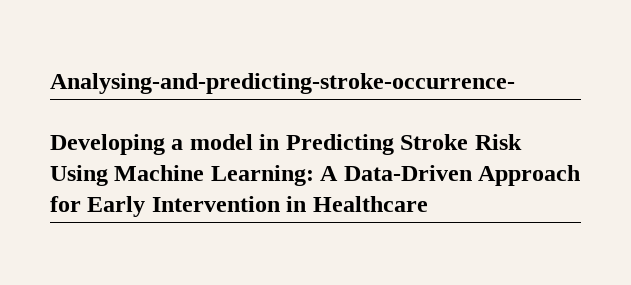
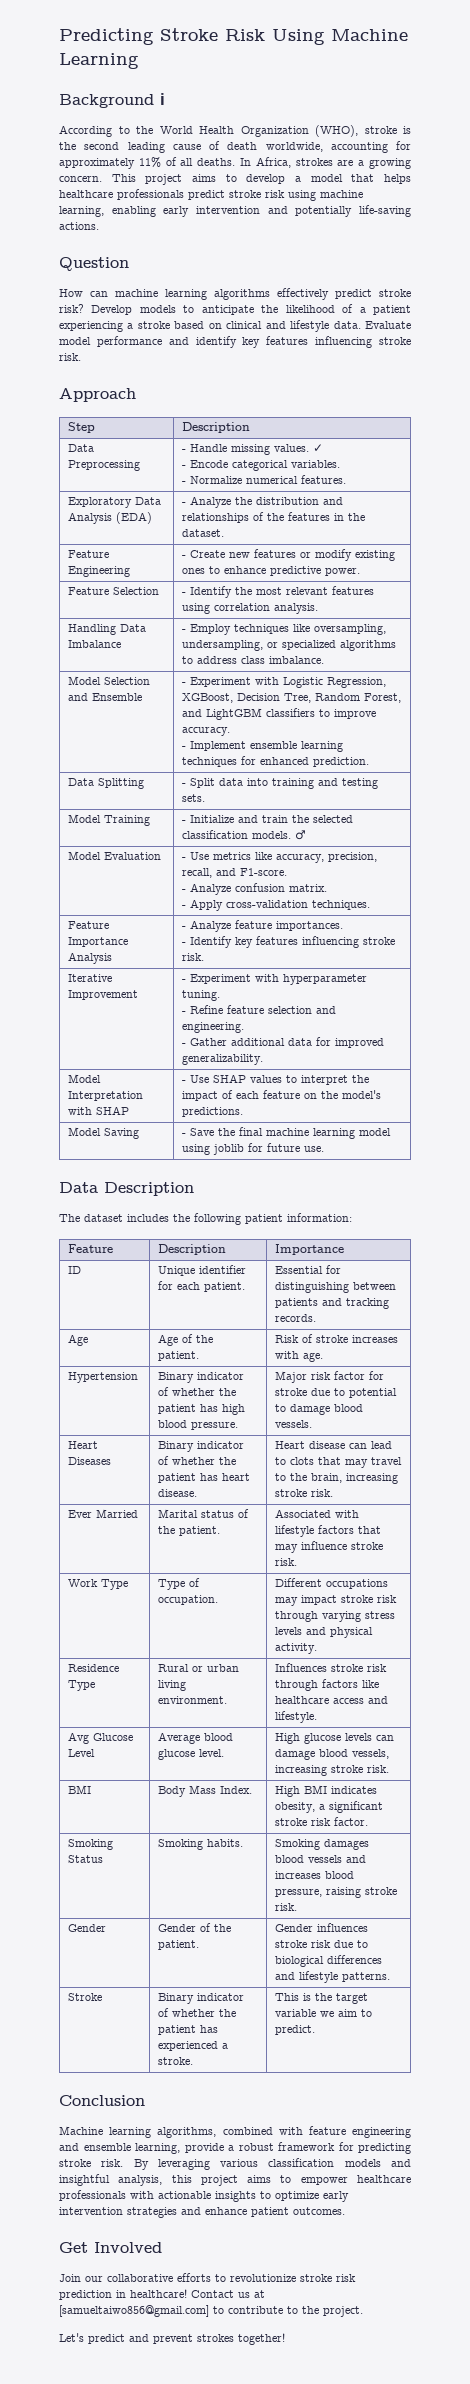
[50,73,515,94] [50,134,280,155] Analysing-and-predicting-stroke-occurrence- // Developing a model in -> (59, 36) none
[210,165,581,186] [50,196,428,217] Learning: A Data-Driven Approach for Early Intervention in Healthcare -> [59,53,139,69] [59,93,165,108] [59,125,411,137] [59,141,411,153] [59,157,412,169] [59,174,411,185] [59,189,363,201] [59,205,411,217] [59,222,99,230] [59,257,129,271] [59,288,411,300] [59,304,412,315] [59,320,412,332] [59,336,411,348] [59,353,81,361] [59,388,136,402] [68,422,96,433] [182,422,251,433] [68,444,95,452] [68,460,141,471] [182,444,324,455] [182,460,341,471] [182,475,347,484] [68,497,162,508] [68,512,153,524] [182,496,344,508] [182,512,366,523] [182,529,225,537] [68,550,110,558] [68,566,131,577] [182,549,396,561] [182,566,361,576] [68,587,160,595] [182,586,375,598] [182,603,319,614] [68,624,147,635] [68,640,122,648] [182,624,387,635] [182,640,397,651] [182,656,325,664] [68,676,151,685] [68,693,143,701] [182,677,387,688] [182,693,402,703] [182,708,377,720] [182,727,231,736] [182,741,344,752] [182,756,370,767] [68,778,145,789] [182,778,379,789] [182,794,206,802] [68,814,151,826] [182,815,354,823] [182,830,307,840] [68,851,162,860] [182,852,378,863] [182,868,288,878] [182,883,328,895] [182,899,371,911] [68,921,110,929] [68,937,129,947] [68,952,113,964] [182,920,344,932] [182,936,396,948] [182,953,205,961] [68,974,113,982] [68,990,139,1000] [182,974,368,985] [182,990,221,1001] [182,1005,337,1014] [182,1022,245,1033] [182,1037,385,1048] [182,1054,264,1065] [68,1074,102,1083] [68,1091,144,1101] [68,1106,130,1115] [182,1074,370,1085] [182,1090,382,1101] [182,1107,244,1117] [68,1127,140,1139] [182,1127,392,1139] [182,1143,325,1155] [59,1182,194,1196] [59,1213,352,1225] [68,1244,114,1253] [158,1244,227,1255] [275,1244,345,1255] [68,1266,82,1274] [158,1265,247,1276] [158,1281,246,1292] [275,1265,342,1274] [275,1282,397,1293] [275,1298,390,1309] [275,1314,317,1322] [68,1334,89,1346] [158,1334,214,1346] [158,1351,200,1361] [275,1334,399,1343] [275,1351,324,1362] [68,1372,139,1383] [158,1372,245,1383] [158,1387,237,1396] [158,1404,246,1415] [158,1420,239,1430] [275,1371,385,1383] [275,1388,398,1398] [275,1404,364,1415] [275,1420,313,1428] [68,1441,99,1449] [68,1457,112,1465] [158,1441,245,1452] [158,1456,237,1465] [158,1473,251,1483] [158,1489,198,1497] [275,1441,393,1449] [275,1457,403,1468] [275,1473,399,1484] [275,1489,334,1497] [68,1509,139,1518] [158,1509,250,1518] [158,1526,221,1536] [275,1509,360,1518] [275,1525,382,1537] [275,1541,384,1553] [275,1558,298,1566] [68,1579,129,1590] [158,1578,201,1590] [158,1595,219,1605] [275,1578,389,1589] [275,1595,398,1606] [275,1611,396,1622] [275,1627,374,1638] [275,1643,318,1654] [68,1664,120,1672] [68,1680,96,1691] [158,1664,240,1672] [158,1680,187,1691] [158,1696,228,1704] [275,1663,388,1672] [275,1679,380,1691] [275,1696,389,1704] [275,1711,318,1723] [68,1732,134,1744] [68,1749,96,1757] [158,1732,234,1744] [158,1749,225,1760] [275,1733,395,1744] [275,1749,390,1760] [275,1765,390,1776] [68,1785,92,1794] [158,1785,253,1797] [275,1785,378,1797] [275,1801,384,1813] [275,1817,369,1826] [68,1839,114,1850] [68,1855,104,1863] [158,1839,244,1850] [275,1839,370,1850] [275,1855,367,1863] [275,1871,355,1879] [275,1887,398,1898] [275,1903,298,1911] [68,1924,107,1932] [158,1923,232,1932] [158,1940,200,1950] [275,1923,369,1932] [275,1940,369,1948] [275,1955,383,1967] [275,1971,391,1983] [68,1993,103,2001] [158,1993,245,2004] [158,2008,237,2017] [158,2025,219,2035] [158,2041,229,2051] [158,2057,194,2065] [275,1993,369,2004] [275,2009,373,2017] [275,2025,316,2035] [59,2095,145,2106] [59,2126,411,2138] [59,2142,411,2154] [59,2158,411,2170] [59,2174,411,2186] [59,2190,349,2202] [59,2207,345,2218] [59,2242,162,2253] [59,2273,356,2282] [59,2289,265,2300] [59,2305,363,2317] [59,2333,285,2345] Learning // Background ℹ // According to the World Health Organization (WHO), stroke is the second leading cause of death worldwide, accounting for approximately 11% of all deaths. In Africa, strokes are a growing concern. This project aims to develop a model that helps healthcare professionals predict stroke risk using machine learning, enabling early intervention and potentially life-saving actions. // Question // How can machine learning algorithms effectively predict stroke risk? Develop models to anticipate the likelihood of a patient experiencing a stroke based on clinical and lifestyle data. Evaluate model performance and identify key features influencing stroke risk. // Approach // Step | Description // Data Preprocessing | - Handle missing values. ✓ // - Encode categorical variables. // - Normalize numerical features. // Exploratory Data Analysis (EDA) | - Analyze the distribution and relationships of the features in the dataset. // Feature Engineering | - Create new features or modify existing ones to enhance predictive power. // Feature Selection | - Identify the most relevant features using correlation analysis. // Handling Data Imbalance | - Employ techniques like oversampling, undersampling, or specialized algorithms to address class imbalance. // Model Selection and Ensemble | - Experiment with Logistic Regression, XGBoost, Decision Tree, Random Forest, and LightGBM classifiers to improve accuracy. // - Implement ensemble learning techniques for enhanced prediction. // Data Splitting | - Split data into training and testing sets. // Model Training | - Initialize and train the selected classification models. ♂ // Model Evaluation | - Use metrics like accuracy, precision, recall, and F1-score. // - Analyze confusion matrix. // - Apply cross-validation techniques. // Feature Importance Analysis | - Analyze feature importances. // - Identify key features influencing stroke risk. // Iterative Improvement | - Experiment with hyperparameter tuning. // - Refine feature selection and engineering. // - Gather additional data for improved generalizability. // Model Interpretation with SHAP | - Use SHAP values to interpret the impact of each feature on the model's predictions. // Model Saving | - Save the final machine learning model using joblib for future use. // Data Description // The dataset includes the following patient information: // Feature | Description | Importance // ID | Unique identifier for each patient. | Essential for distinguishing between patients and tracking records. // Age | Age of the patient. | Risk of stroke increases with age. // Hypertension | Binary indicator of whether the patient has high blood pressure. | Major risk factor for stroke due to potential to damage blood vessels. // Heart Diseases | Binary indicator of whether the patient has heart disease. | Heart disease can lead to clots that may travel to the brain, increasing stroke risk. // Ever Married | Marital status of the patient. | Associated with lifestyle factors that may influence stroke risk. // Work Type | Type of occupation. | Different occupations may impact stroke risk through varying stress levels and physical activity. // Residence Type | Rural or urban living environment. | Influences stroke risk through factors like healthcare access and lifestyle. // Avg Glucose Level | Average blood glucose level. | High glucose levels can damage blood vessels, increasing stroke risk. // BMI | Body Mass Index. | High BMI indicates obesity, a significant stroke risk factor. // Smoking Status | Smoking habits. | Smoking damages blood vessels and increases blood pressure, raising stroke risk. // Gender | Gender of the patient. | Gender influences stroke risk due to biological differences and lifestyle patterns. // Stroke | Binary indicator of whether the patient has experienced a stroke. | This is the target variable we aim to predict. // Conclusion // Machine learning algorithms, combined with feature engineering and ensemble learning, provide a robust framework for predicting stroke risk. By leveraging various classification models and insightful analysis, this project aims to empower healthcare professionals with actionable insights to optimize early intervention strategies and enhance patient outcomes. // Get Involved // Join our collaborative efforts to revolutionize stroke risk prediction in healthcare! Contact us at [samueltaiwo856@gmail.com] to contribute to the project. // Let's predict and prevent strokes together!

